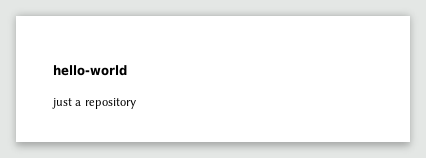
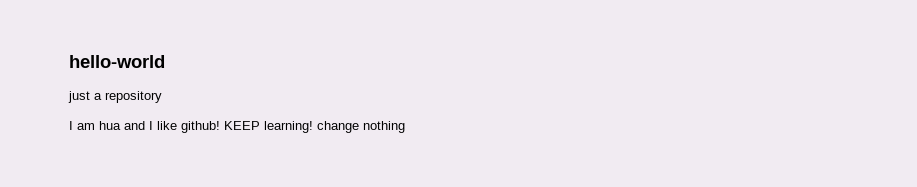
(136, 103) none -> [69,121,405,133] // I am hua and I like github! KEEP learning! change nothing

